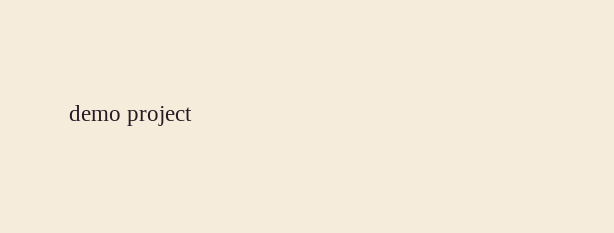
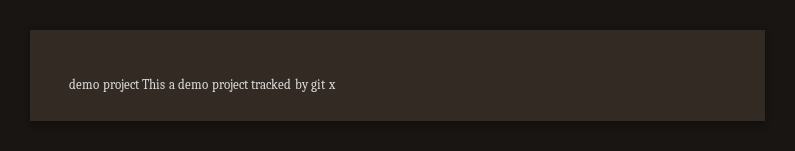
[69,105,193,126] demo project -> [69,78,336,92] demo project This a demo project tracked by git x

